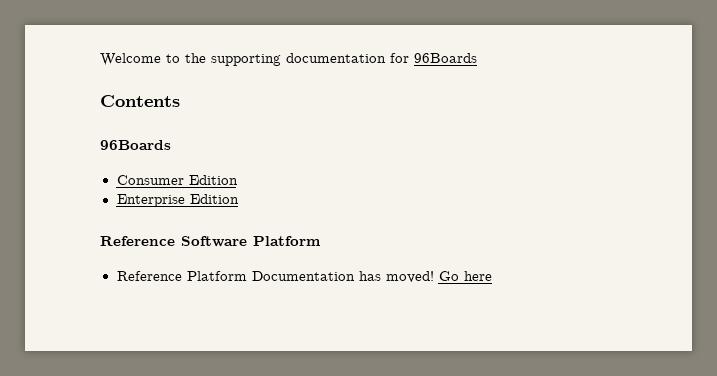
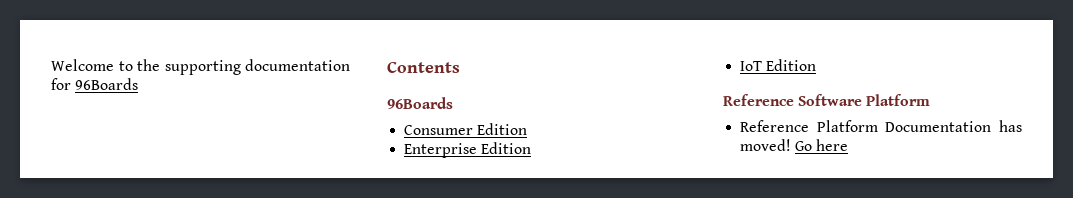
(239, 199) none -> [740,59,817,71] // IoT Edition

